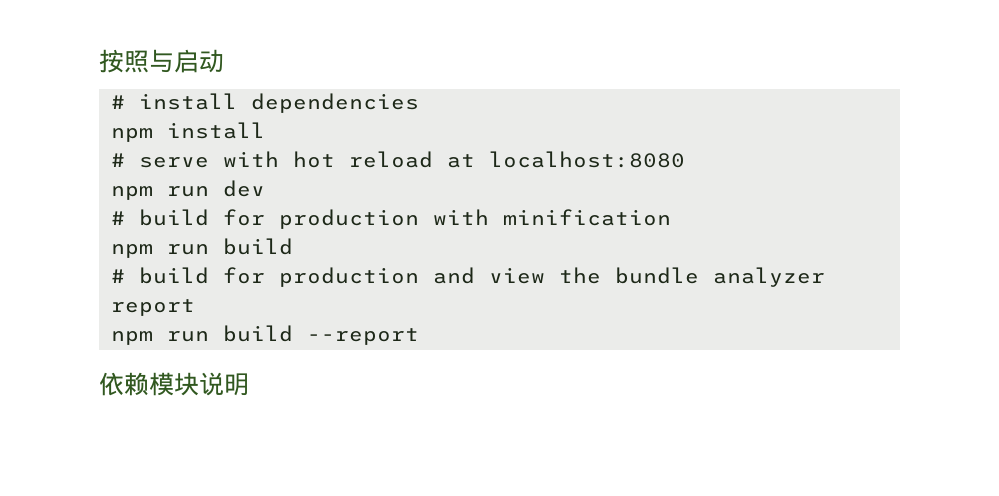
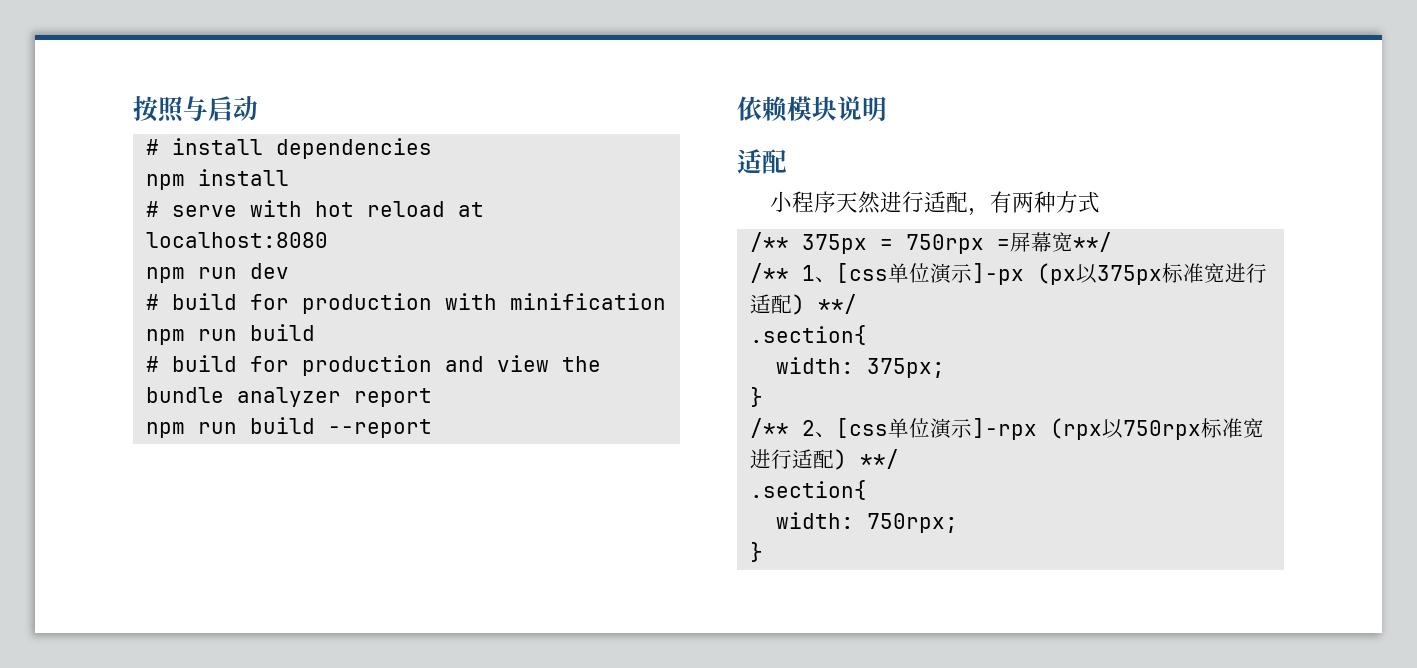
(249, 384) none -> [737,149,787,174] [770,191,1101,216] [749,232,1112,254] [749,263,1267,285] [749,294,857,315] [749,325,867,345] [775,357,945,378] [749,387,763,407] [749,418,1264,440] [749,449,899,470] [749,480,867,500] [775,512,958,533] [749,542,763,562] // 适配 // 小程序天然进行适配，有两种方式 // /** 375px = 750rpx =屏幕宽**/ // /** 1、[css单位演示]-px (px以375px标准宽进行适配) **/ // .section{ // width: 375px; // } // /** 2、[css单位演示]-rpx (rpx以750rpx标准宽进行适配) **/ // .section{ // width: 750rpx; // }

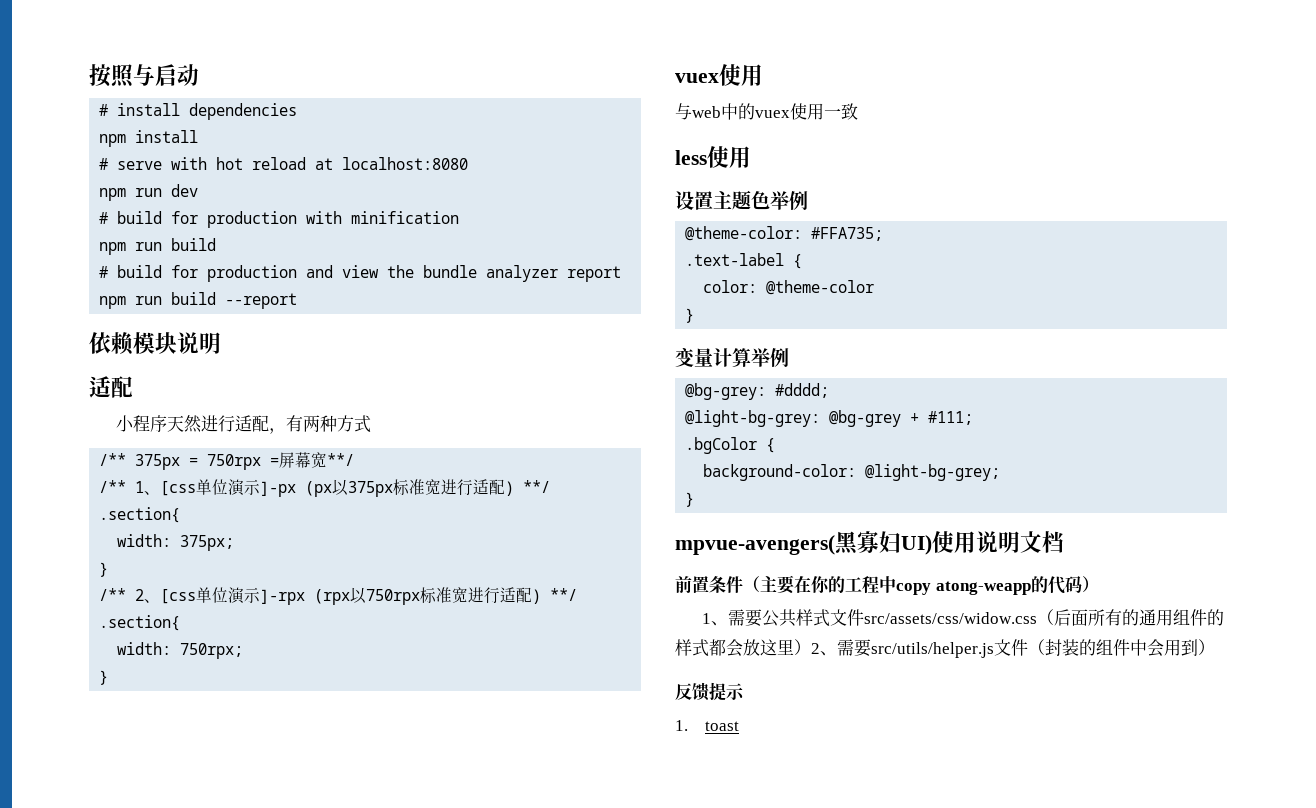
(763, 552) none -> [675,64,763,86] [675,103,858,120] [675,146,751,168] [675,190,808,210] [685,226,884,241] [685,253,803,269] [703,280,875,295] [685,308,695,323] [675,347,789,367] [685,383,830,400] [685,410,974,427] [685,437,776,454] [703,464,1001,481] [685,492,695,507] [675,531,1064,555] [675,575,1099,595] [702,609,1225,627] [675,639,1215,658] [675,682,745,701] [675,720,739,731] // vuex使用 // 与web中的vuex使用一致 // less使用 // 设置主题色举例 // @theme-color: #FFA735; // .text-label { // color: @theme-color // } // 变量计算举例 // @bg-grey: #dddd; // @light-bg-grey: @bg-grey + #111; // .bgColor { // background-color: @light-bg-grey; // } // mpvue-avengers(黑寡妇UI)使用说明文档 // 前置条件（主要在你的工程中copy atong-weapp的代码） // 1、需要公共样式文件src/assets/css/widow.css（后面所有的通用组件的样式都会放这里）2、需要src/utils/helper.js文件（封装的组件中会用到） // 反馈提示 // 1. toast

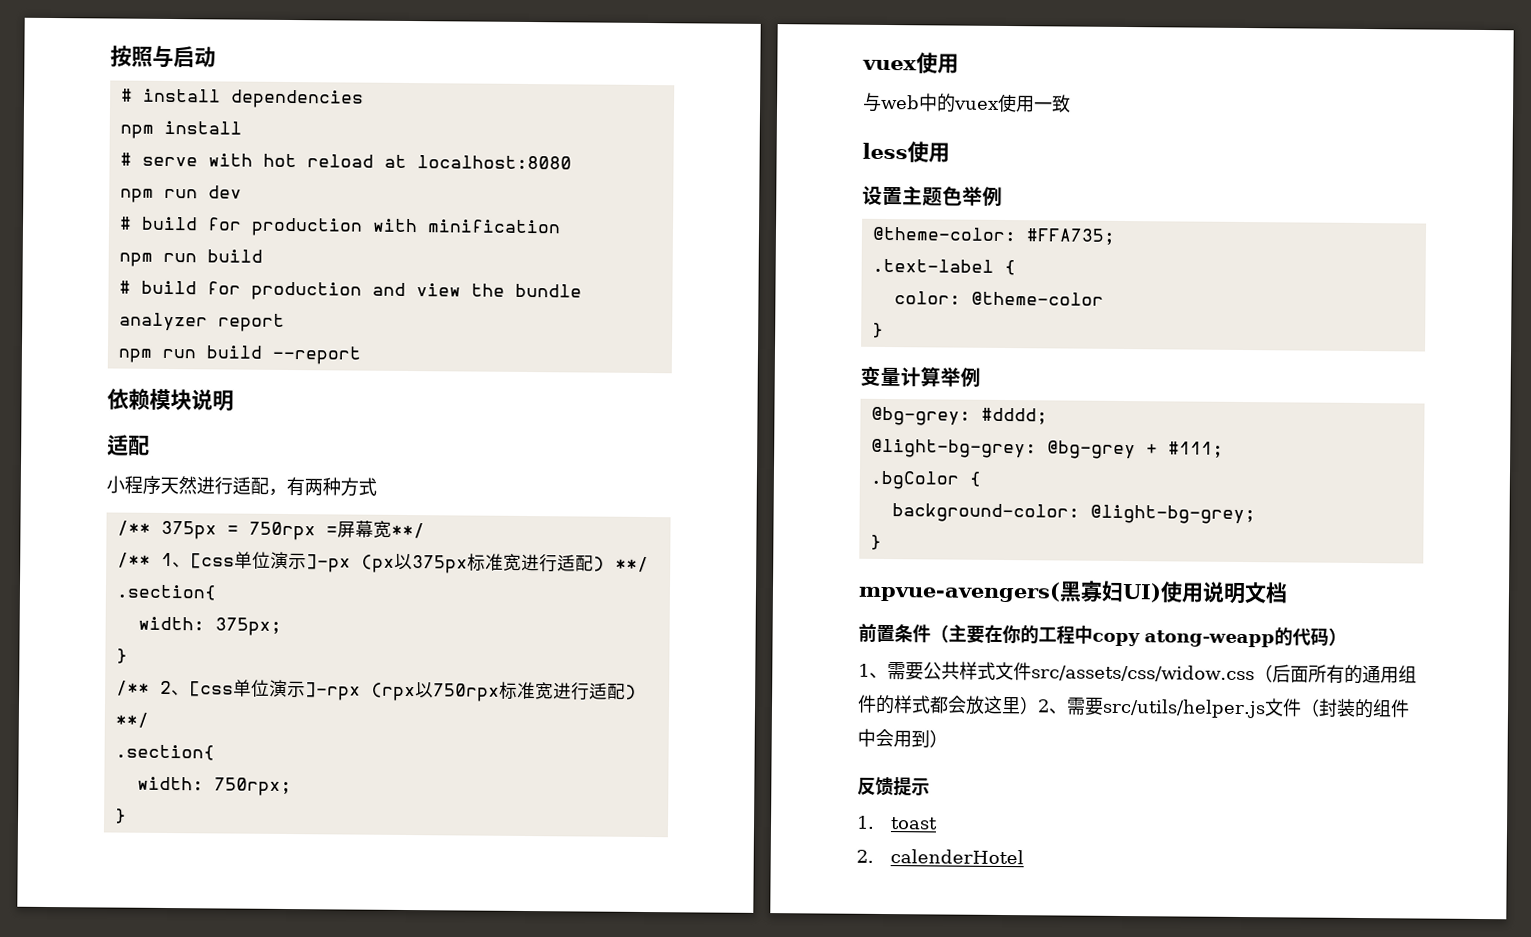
(739, 726) none -> [856,849,1025,865] // 2. calenderHotel

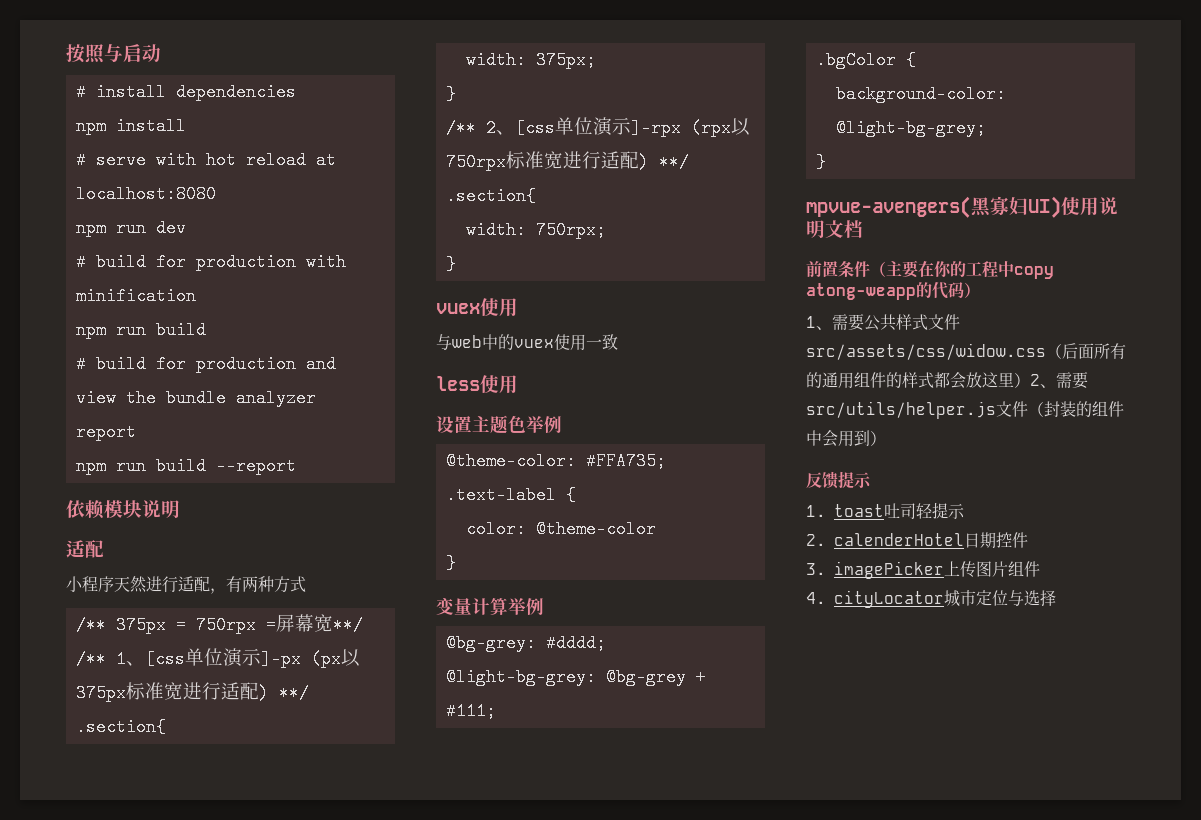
(939, 823) none -> [884,502,965,519] 吐司轻提示
(1025, 857) none -> [964,532,1028,548] [806,561,1040,579] [806,590,1056,608] 日期控件 // 3. imagePicker上传图片组件 // 4. cityLocator城市定位与选择

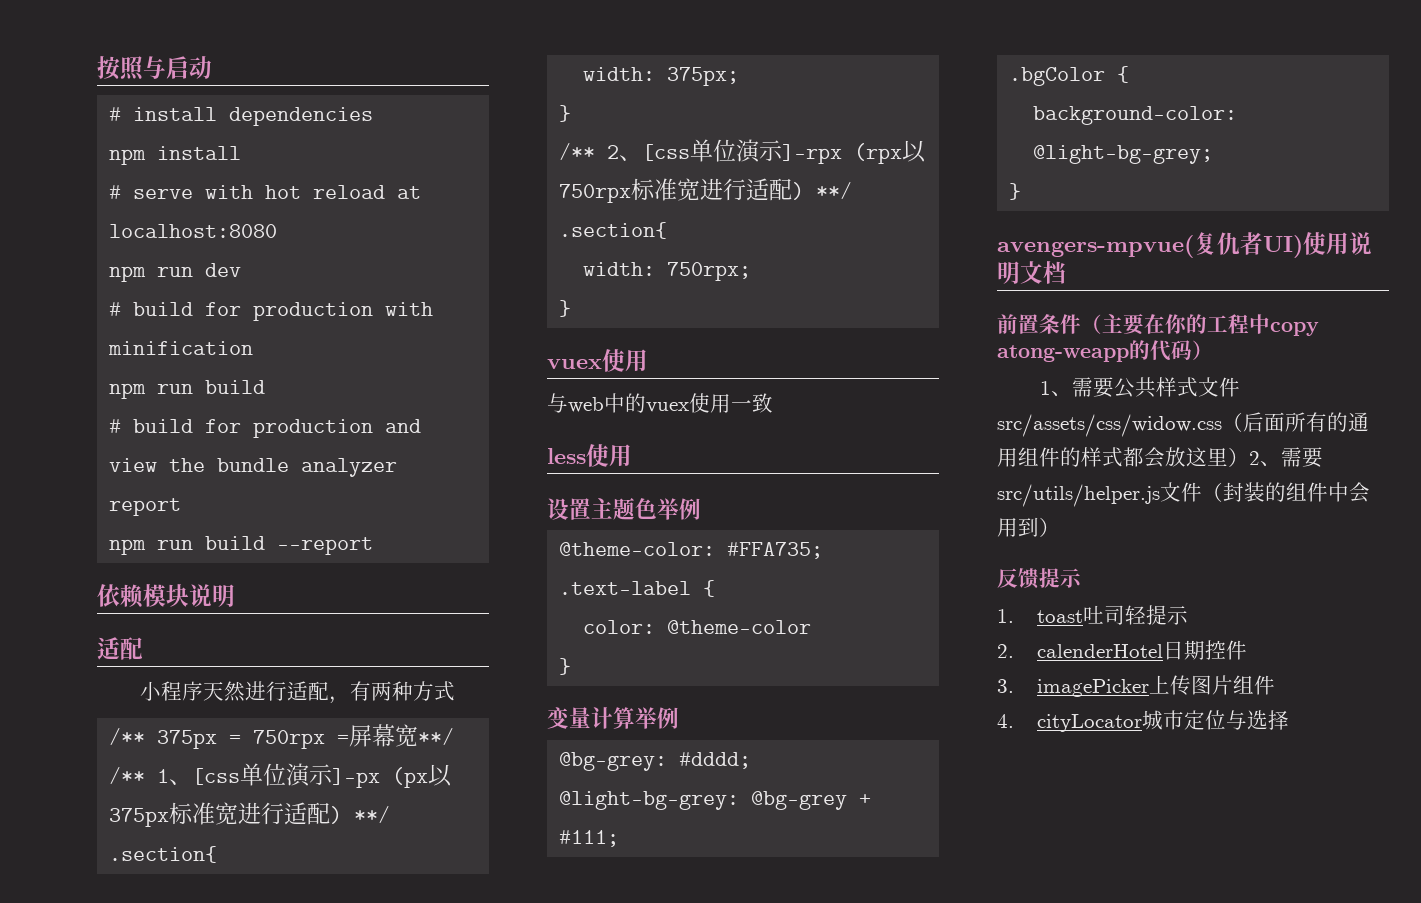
[806,196,1028,218] mpvue-avengers(黑寡妇 -> [997,232,1263,258] avengers-mpvue(复仇者

